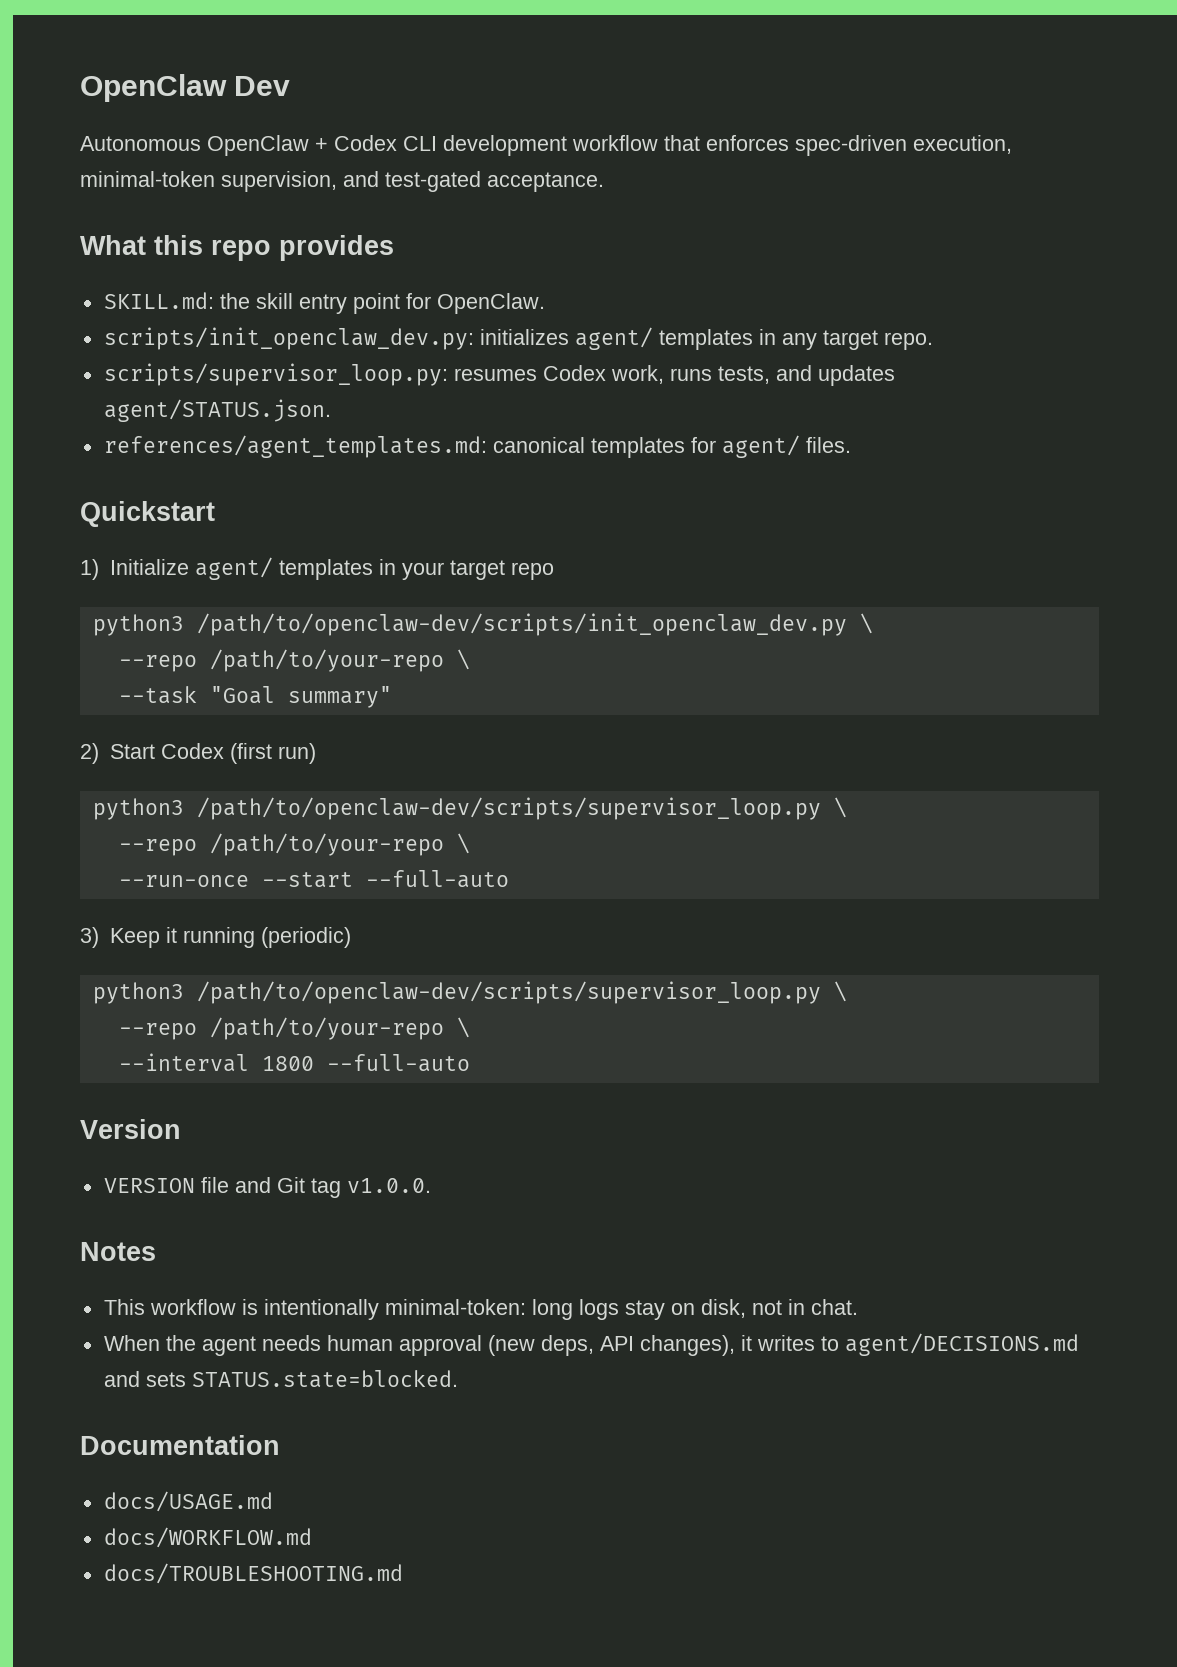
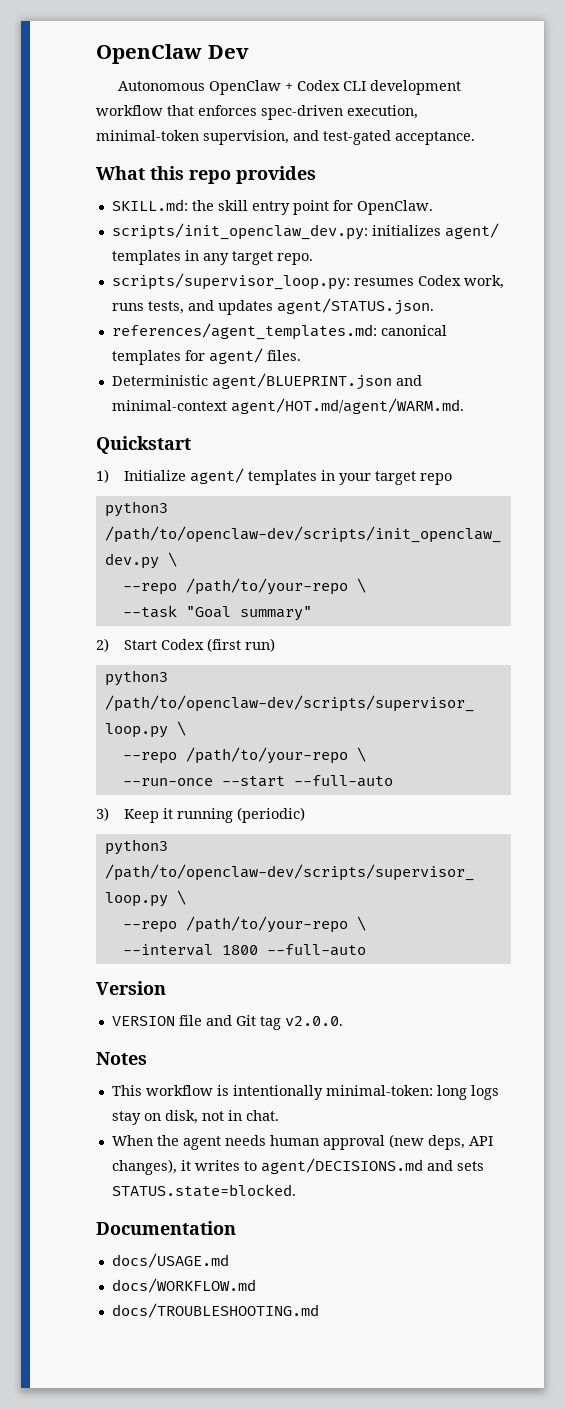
(851, 445) none -> [111,373,422,390] [111,398,464,414] // Deterministic agent/BLUEPRINT.json and minimal-context agent/HOT.md/agent/WARM.md.
[346,1178,431,1193] v1.0.0. -> [284,1016,343,1026] v2.0.0.

